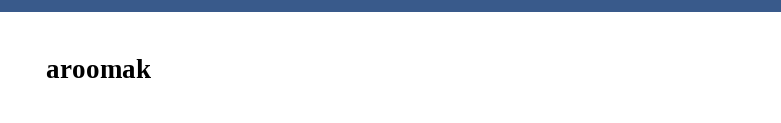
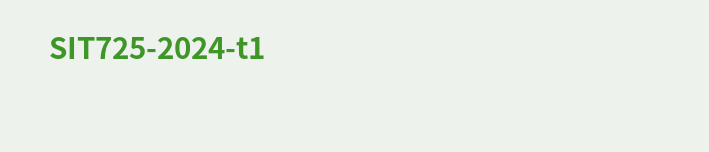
[46,59,151,78] aroomak -> [49,37,265,59] SIT725-2024-t1

